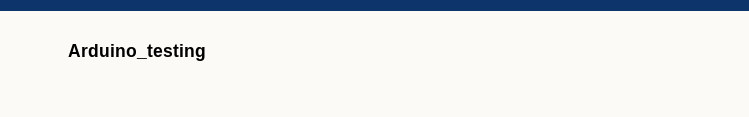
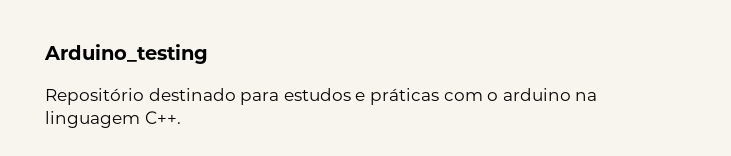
(206, 52) none -> [45,88,598,105] [45,111,181,128] // Repositório destinado para estudos e práticas com o arduino na linguagem C++.

